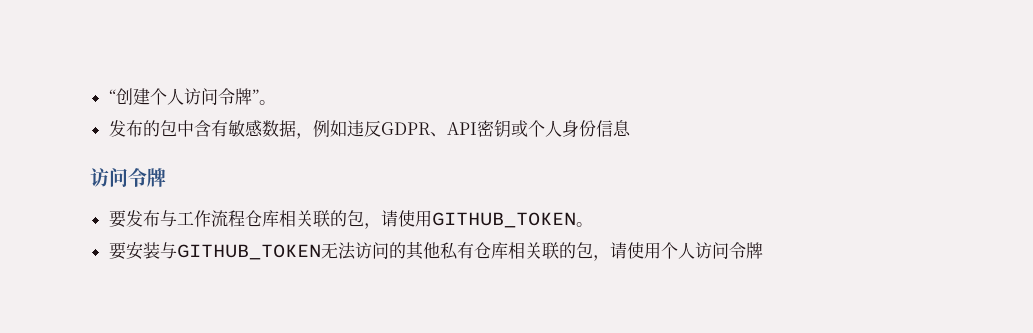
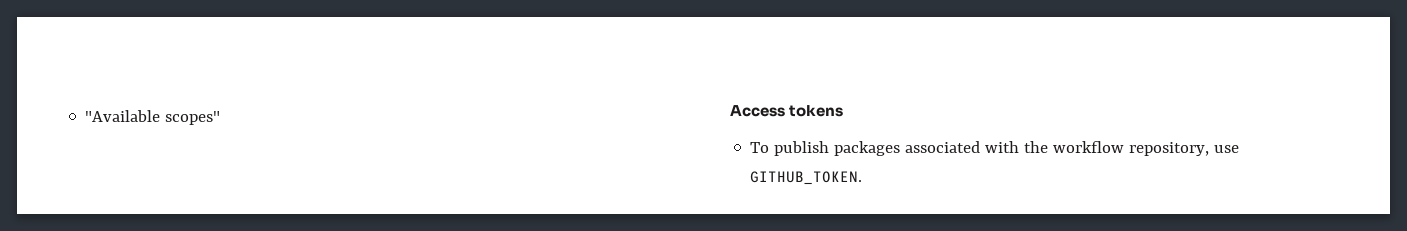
[108,88,276,105] [108,120,631,139] [90,168,166,187] [108,210,593,229] [108,241,763,261] “创建个人访问令牌”。 // 发布的包中含有敏感数据，例如违反GDPR、API密钥或个人身份信息 // 访问令牌 // 要发布与工作流程仓库相关联的包，请使用GITHUB_TOKEN。 // 要安装与GITHUB_TOKEN无法访问的其他私有仓库相关联的包，请使用个人访问令牌 -> [85,110,221,125] [730,105,844,117] [750,141,1240,156] [750,171,863,185] "Available scopes" // Access tokens // To publish packages associated with the workflow repository, use GITHUB_TOKEN.

